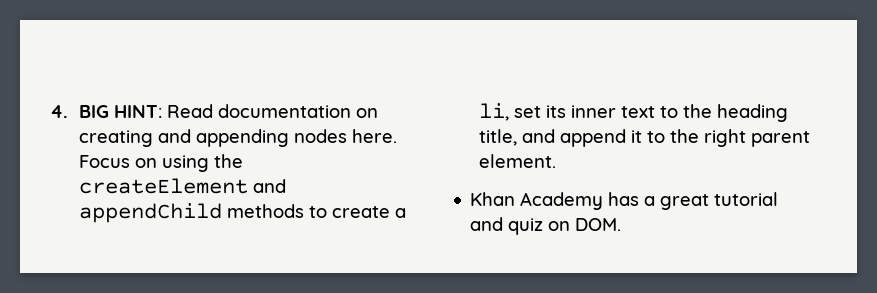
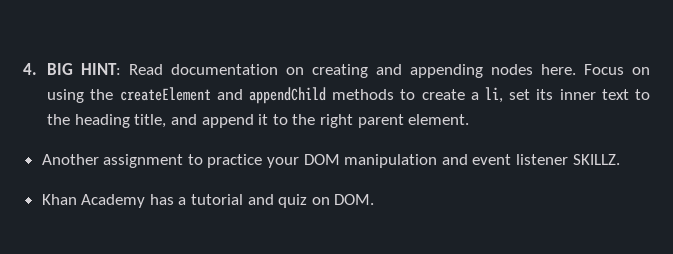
(556, 161) none -> [41,154,620,168] // Another assignment to practice your DOM manipulation and event listener SKILLZ.
[660,194,710,210] great -> (187, 201) none

